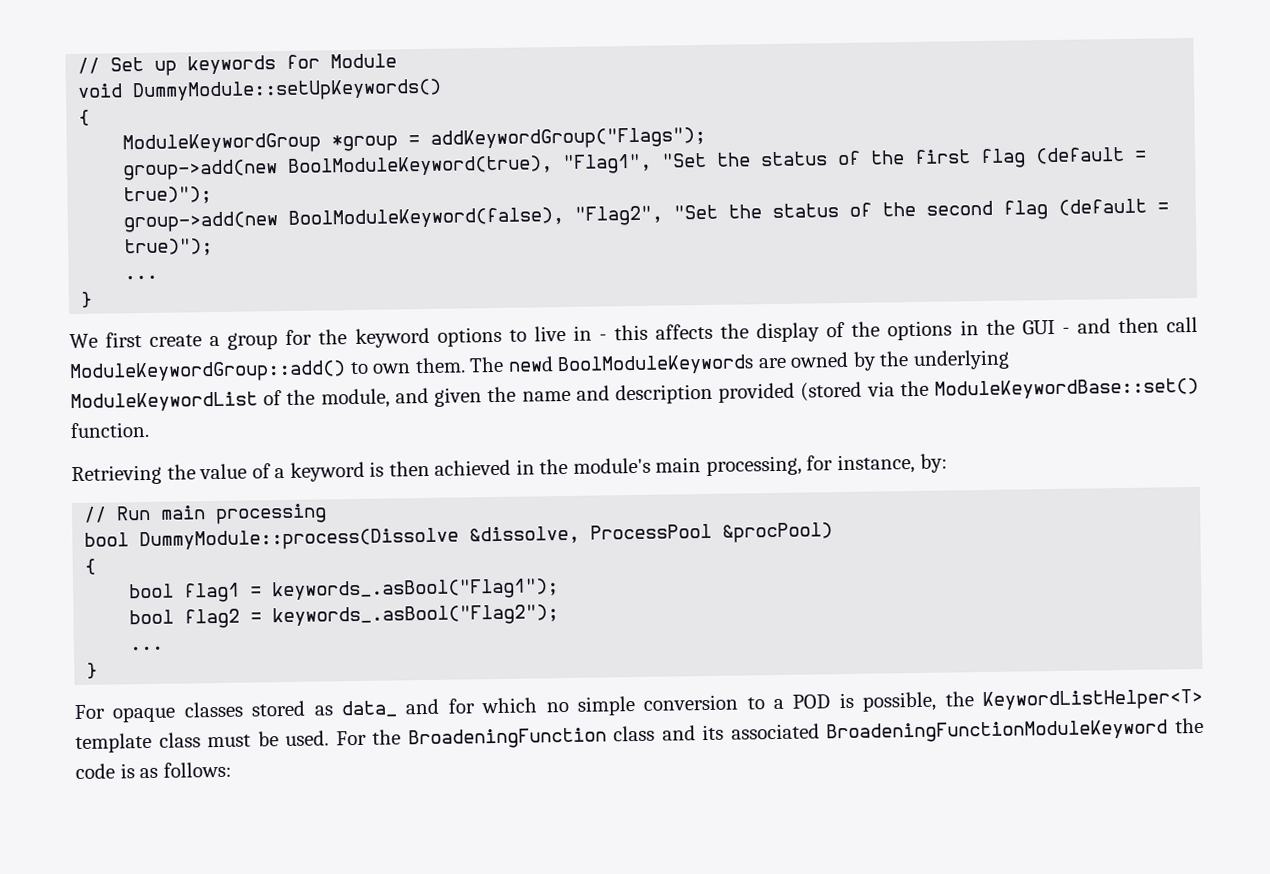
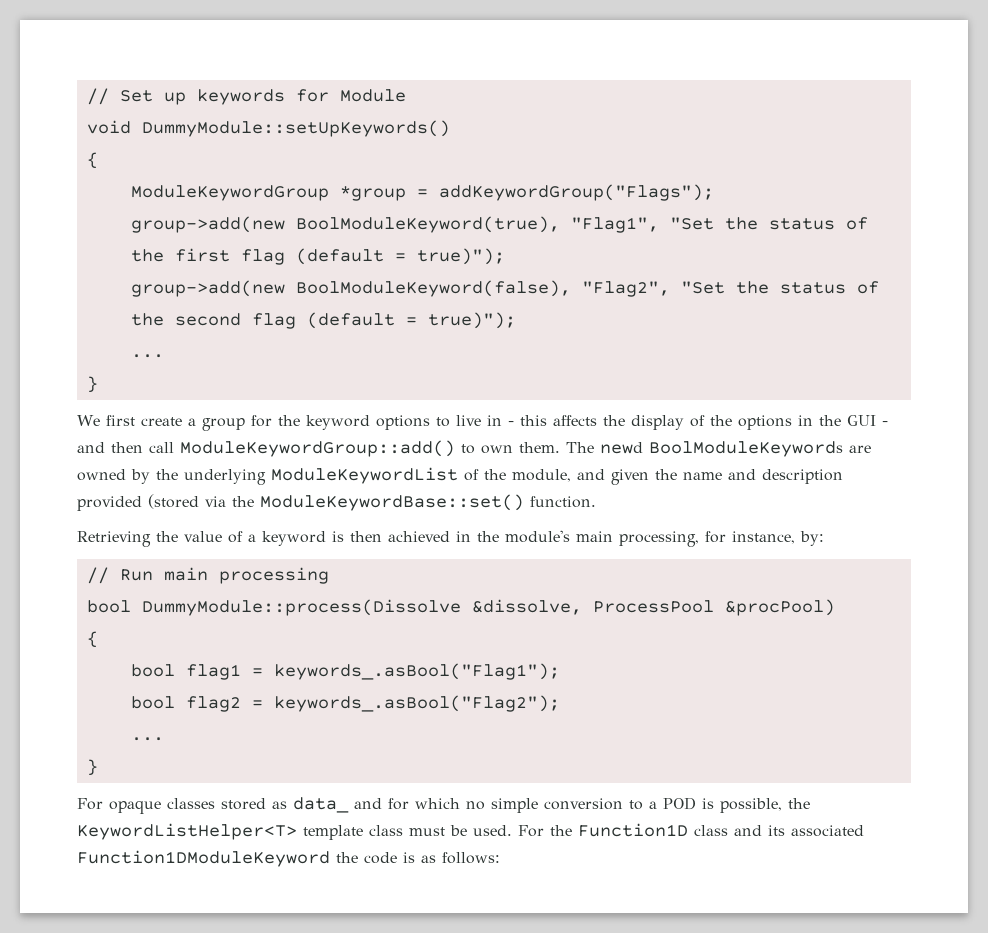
[407,727,607,750] BroadeningFunction -> [578,823,688,837] Function1D
[826,719,1169,744] BroadeningFunctionModuleKeyword -> [77,850,330,867] Function1DModuleKeyword

